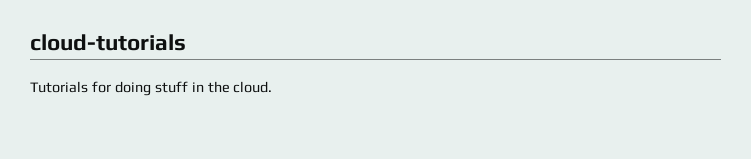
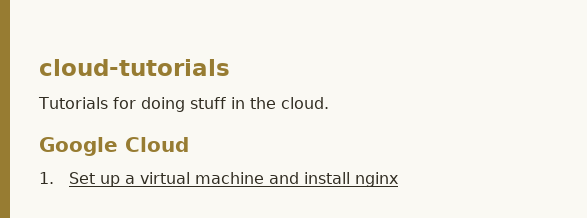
(273, 87) none -> [39,137,189,156] [39,172,398,187] // Google Cloud // 1. Set up a virtual machine and install nginx

